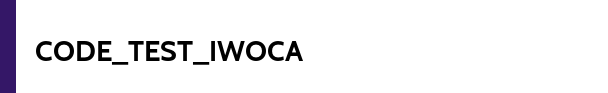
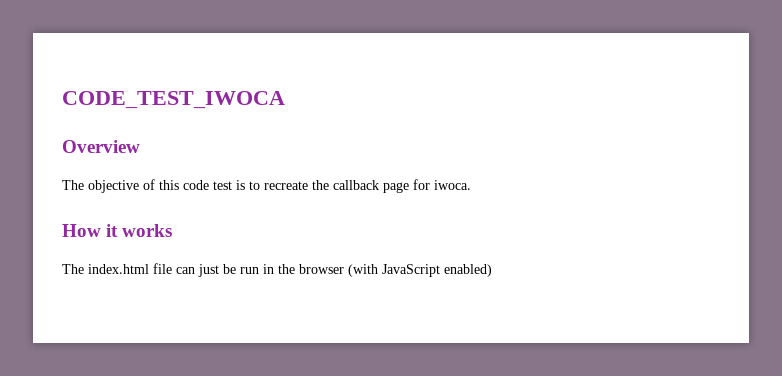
(304, 53) none -> [62,140,140,153] [62,179,471,193] [62,224,173,237] [62,263,492,277] // Overview // The objective of this code test is to recreate the callback page for iwoca. // How it works // The index.html file can just be run in the browser (with JavaScript enabled)

